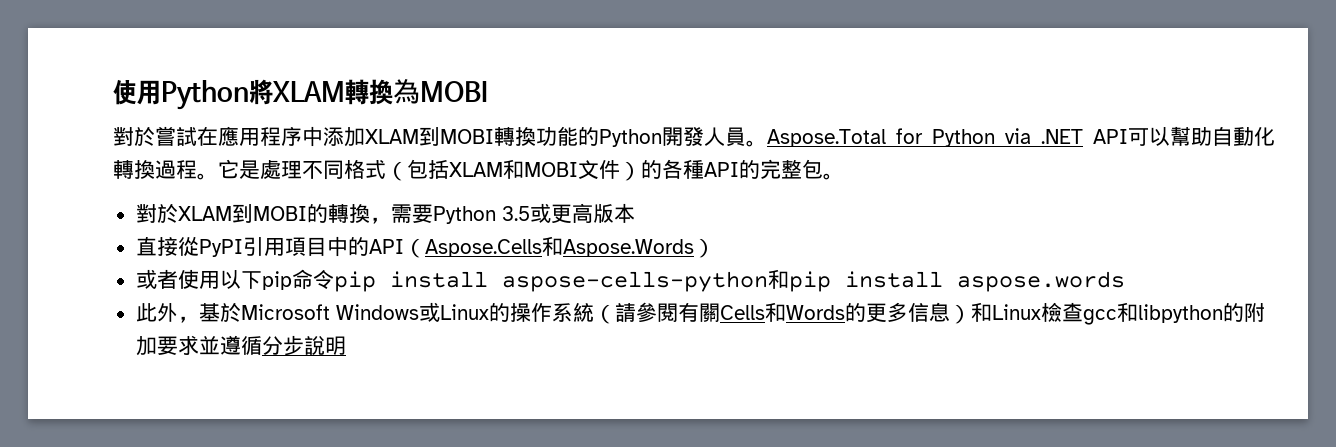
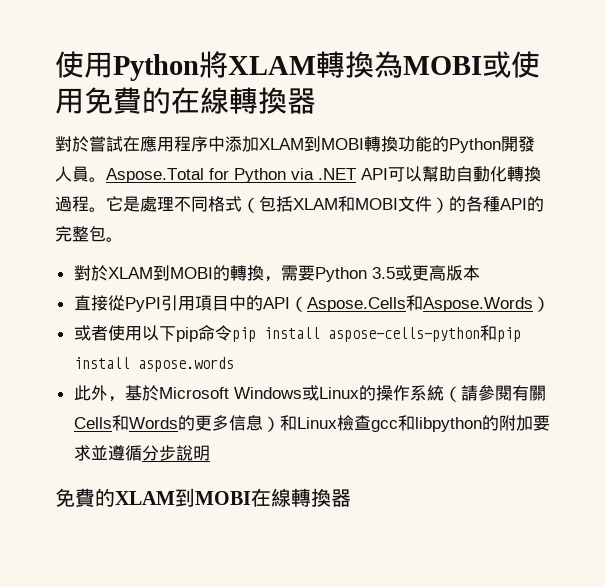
(489, 91) none -> [482,51,540,78] [55,87,316,114] 或使用免費的在線轉換器
(346, 345) none -> [55,488,351,507] // 免費的XLAM到MOBI在線轉換器

